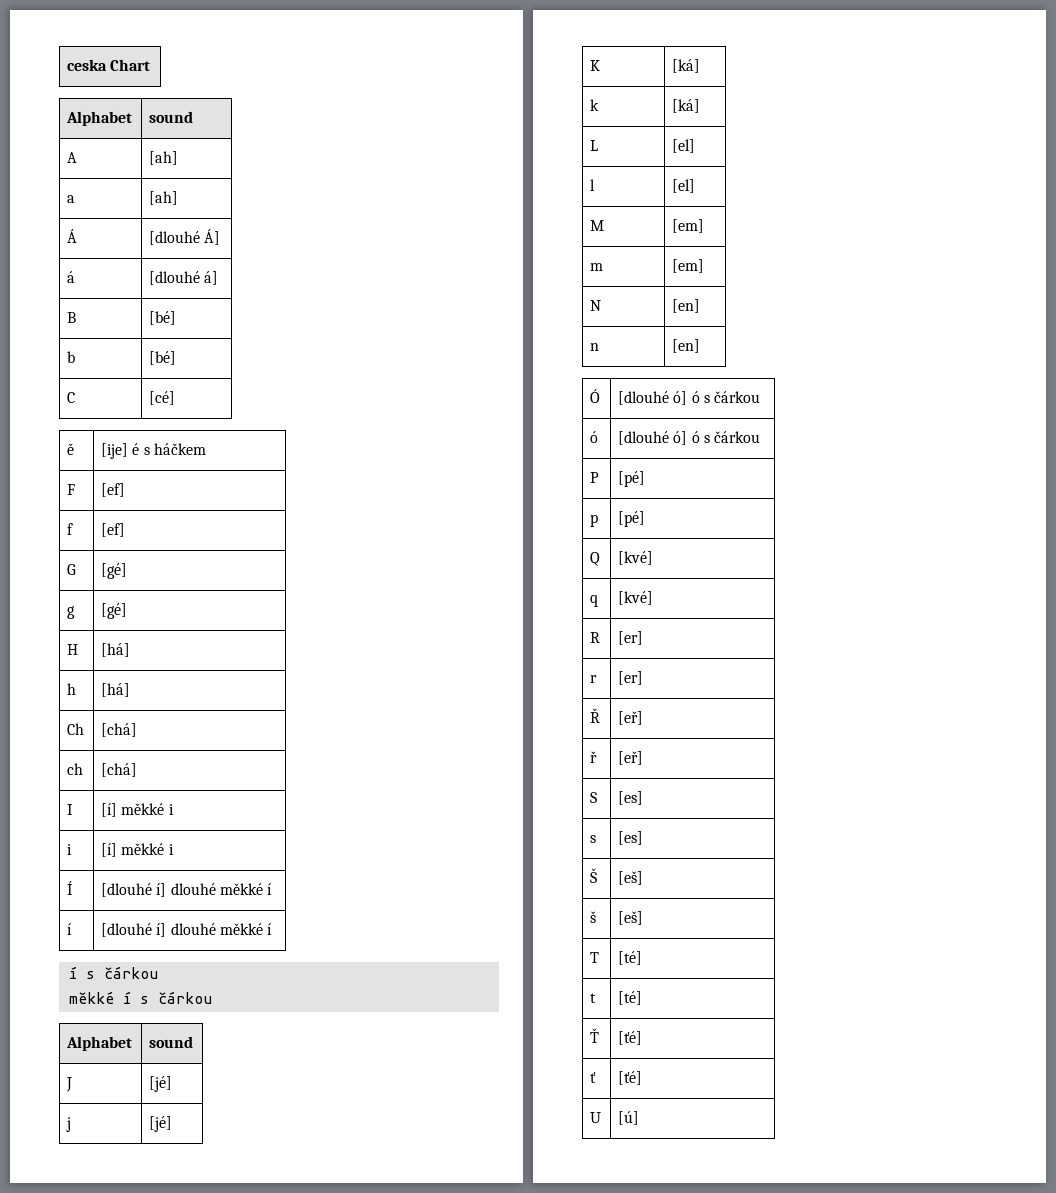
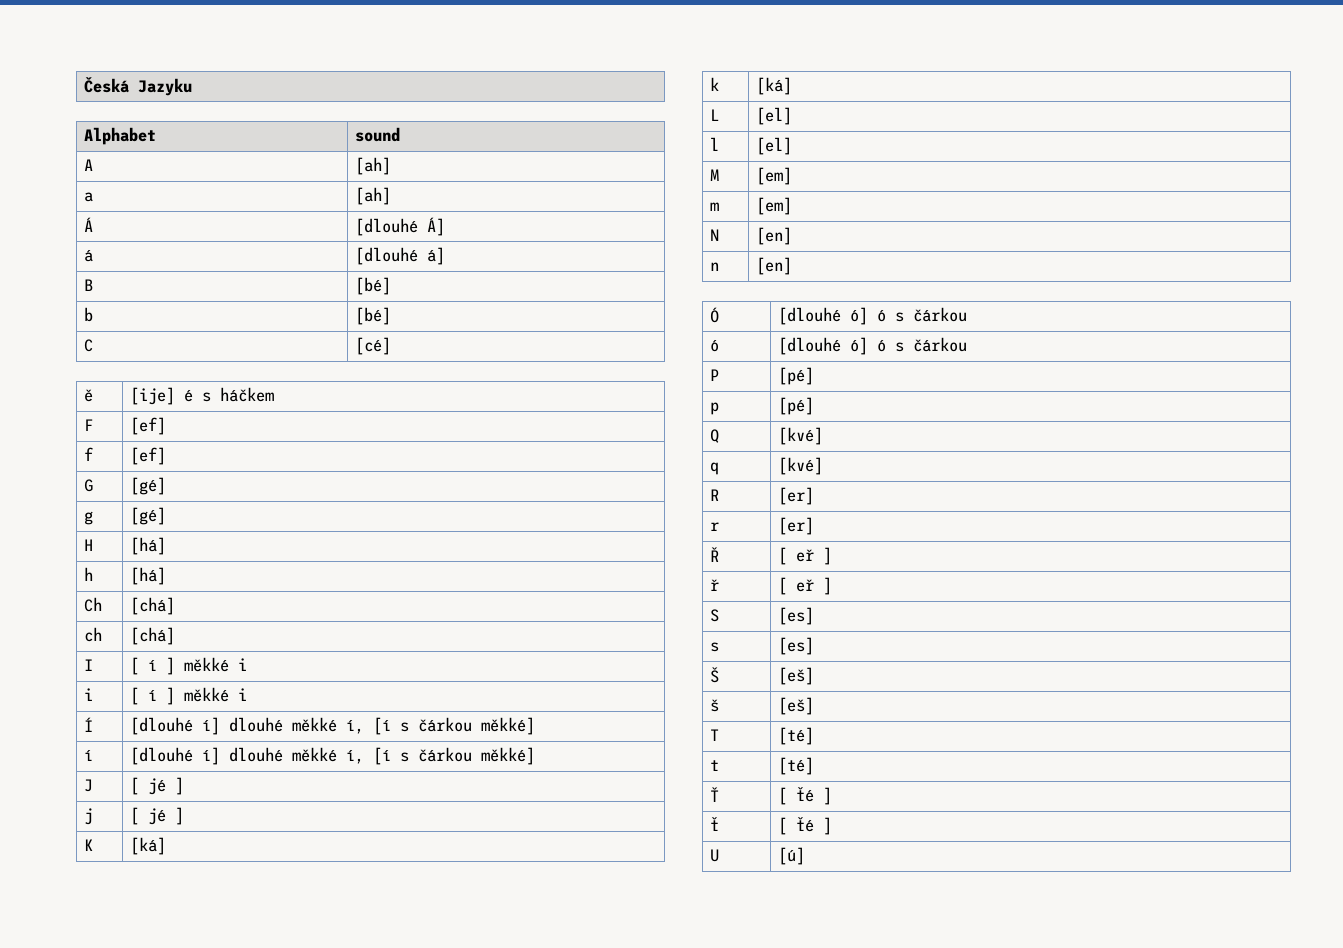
[67,59,151,71] ceska Chart -> [83,77,192,96] Česká Jazyku
[101,803,118,817] [í] -> [129,657,175,675] [ í ]
[101,843,118,857] [í] -> [129,687,175,705] [ í ]
[267,883,273,895] í -> [345,717,535,735] í, [í s čárkou měkké]
[267,923,273,935] [68,966,158,979] [68,991,212,1004] [66,1036,133,1051] [149,1036,194,1048] [66,1077,73,1092] [149,1076,173,1092] [66,1117,72,1132] [149,1116,173,1132] í // í s čárkou // měkké í s čárkou // Alphabet | sound // J | [jé] // j | [jé] -> [345,747,535,765] [83,779,93,792] [129,777,184,795] [83,808,93,825] [129,807,184,825] í, [í s čárkou měkké] // J | [ jé ] // j | [ jé ]
[618,711,644,725] [590,751,598,763] [618,751,644,765] [eř] // ř | [eř] -> [777,547,832,565] [709,579,719,591] [777,577,832,595] [ eř ] // ř | [ eř ]
[618,1031,643,1045] [590,1072,597,1083] [618,1071,643,1085] [ťé] // ť | [ťé] -> [777,787,832,805] [709,817,719,831] [777,817,832,835] [ ťé ] // ť | [ ťé ]

